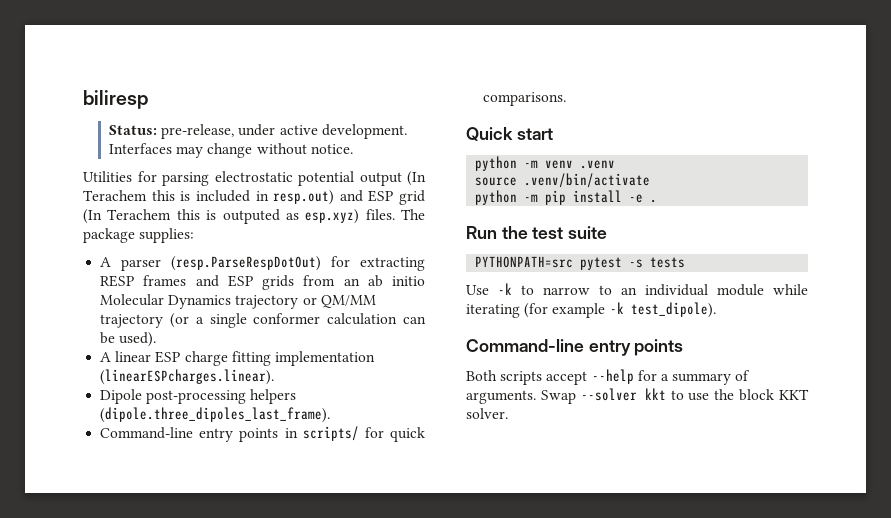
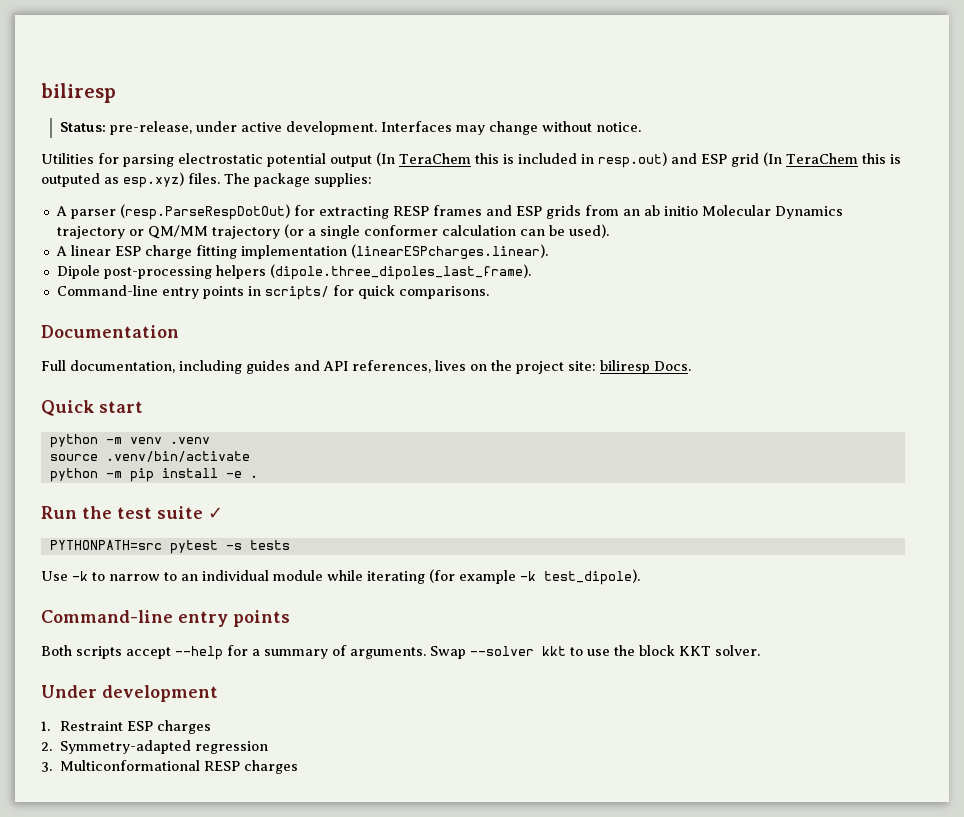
[83,190,147,201] Terachem -> [399,153,471,164] TeraChem
[107,209,172,220] Terachem -> [785,153,858,164] TeraChem
(567, 99) none -> [41,325,179,338] [41,360,691,374] // Documentation // Full documentation, including guides and API references, lives on the project site: biliresp Docs.
(608, 232) none -> [208,507,223,519] ✓
(508, 413) none -> [41,685,218,702] [41,720,212,734] [41,740,269,754] [41,760,299,774] // Under development // 1. Restraint ESP charges // 2. Symmetry-adapted regression // 3. Multiconformational RESP charges

